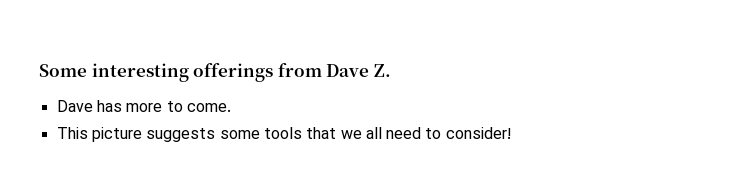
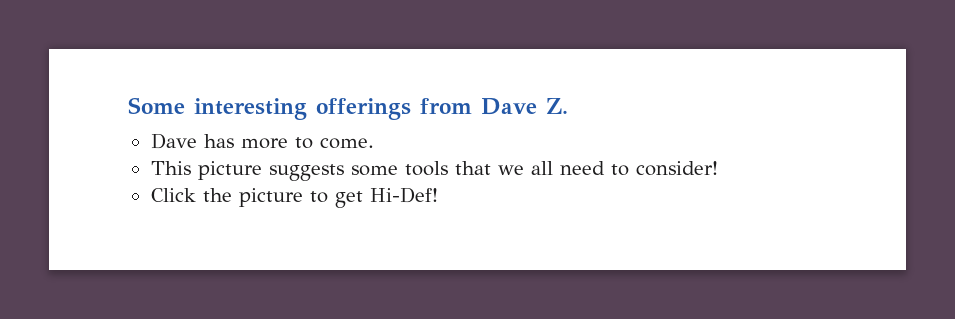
(511, 133) none -> [150,187,438,208] // Click the picture to get Hi-Def!

